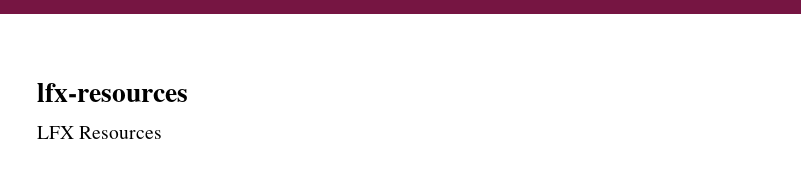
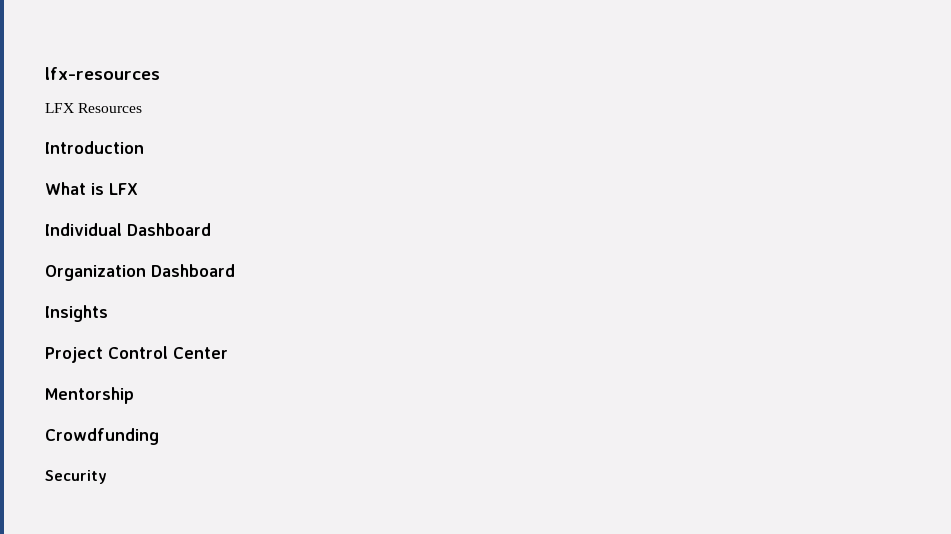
(163, 132) none -> [45,141,144,154] [45,182,138,195] [45,223,211,236] [45,264,235,281] [45,305,108,322] [45,346,228,363] [45,387,134,404] [45,428,159,445] [45,470,107,484] // Introduction // What is LFX // Individual Dashboard // Organization Dashboard // Insights // Project Control Center // Mentorship // Crowdfunding // Security

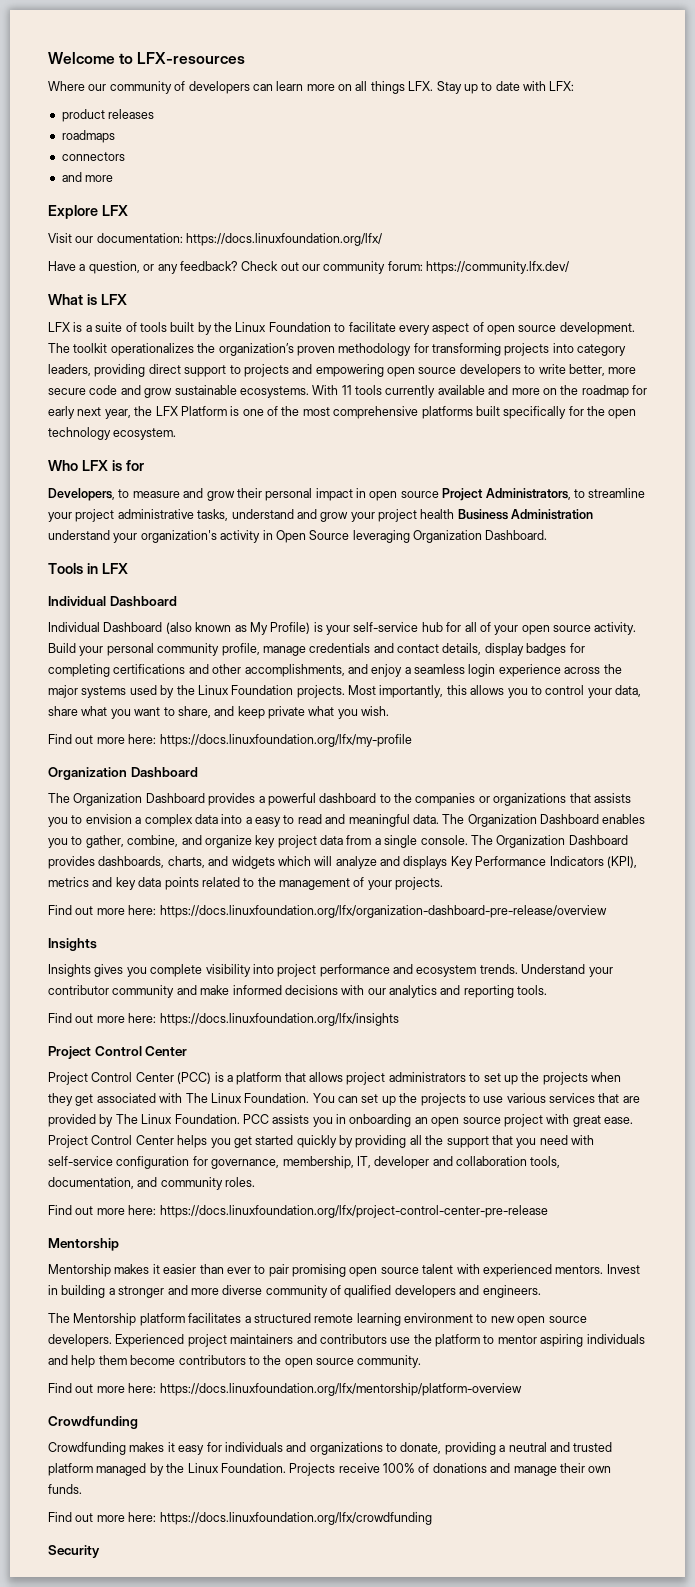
[45,67,160,80] [45,103,143,113] [45,141,144,154] [45,182,138,195] [45,223,211,236] [45,264,235,281] [45,305,108,322] [45,346,228,363] [45,387,134,404] [45,428,159,445] lfx-resources // LFX Resources // Introduction // What is LFX // Individual Dashboard // Organization Dashboard // Insights // Project Control Center // Mentorship // Crowdfunding -> [48,52,246,64] [48,81,575,94] [61,109,155,122] [61,130,115,143] [61,152,125,161] [61,172,114,182] [48,205,128,219] [48,233,383,246] [48,261,570,274] [48,294,127,305] [48,322,635,335] [48,343,627,356] [48,364,637,377] [48,385,647,398] [48,406,637,419] [48,427,177,440] [48,460,144,471] [48,488,646,501] [48,509,594,522] [48,530,548,543] [48,563,128,574] [48,596,177,607] [48,622,637,635] [48,643,585,656] [48,664,622,677] [48,685,641,698] [48,706,390,719] [48,734,412,747] [48,767,198,780] [48,793,631,806] [48,814,646,827] [48,835,628,848] [48,856,637,869] [48,877,444,890] [48,905,607,918] [48,938,97,951] [48,964,613,977] [48,985,548,998] [48,1013,399,1026] [48,1046,188,1059] [48,1072,621,1085] [48,1093,640,1106] [48,1114,633,1127] [48,1135,594,1148] [48,1156,561,1169] [48,1177,256,1190] [48,1205,548,1218] [48,1238,119,1251] [48,1264,640,1277] [48,1285,541,1298] [48,1313,587,1326] [48,1334,645,1347] [48,1355,422,1368] [48,1383,522,1396] [48,1416,138,1429] [48,1442,613,1455] [48,1463,612,1476] [48,1484,82,1494] [48,1512,432,1525] Welcome to LFX-resources // Where our community of developers can learn more on all things LFX. Stay up to date with LFX: // product releases // roadmaps // connectors // and more // Explore LFX // Visit our documentation: https://docs.linuxfoundation.org/lfx/ // Have a question, or any feedback? Check out our community forum: https://community.lfx.dev/ // What is LFX // LFX is a suite of tools built by the Linux Foundation to facilitate every aspect of open source development. The toolkit operationalizes the organization’s proven methodology for transforming projects into category leaders, providing direct support to projects and empowering open source developers to write better, more secure code and grow sustainable ecosystems. With 11 tools currently available and more on the roadmap for early next year, the LFX Platform is one of the most comprehensive platforms built specifically for the open technology ecosystem. // Who LFX is for // Developers, to measure and grow their personal impact in open source Project Administrators, to streamline your project administrative tasks, understand and grow your project health Business Administration understand your organization's activity in Open Source leveraging Organization Dashboard. // Tools in LFX // Individual Dashboard // Individual Dashboard (also known as My Profile) is your self-service hub for all of your open source activity. Build your personal community profile, manage credentials and contact details, display badges for completing certifications and other accomplishments, and enjoy a seamless login experience across the major systems used by the Linux Foundation projects. Most importantly, this allows you to control your data, share what you want to share, and keep private what you wish. // Find out more here: https://docs.linuxfoundation.org/lfx/my-profile // Organization Dashboard // The Organization Dashboard provides a powerful dashboard to the companies or organizations that assists you to envision a complex data into a easy to read and meaningful data. The Organization Dashboard enables you to gather, combine, and organize key project data from a single console. The Organization Dashboard provides dashboards, charts, and widgets which will analyze and displays Key Performance Indicators (KPI), metrics and key data points related to the management of your projects. // Find out more here: https://docs.linuxfoundation.org/lfx/organization-dashboard-pre-release/overview // Insights // Insights gives you complete visibility into project performance and ecosystem trends. Understand your contributor community and make informed decisions with our analytics and reporting tools. // Find out more here: https://docs.linuxfoundation.org/lfx/insights // Project Control Center // Project Control Center (PCC) is a platform that allows project administrators to set up the projects when they get associated with The Linux Foundation. You can set up the projects to use various services that are provided by The Linux Foundation. PCC assists you in onboarding an open source project with great ease. Project Control Center helps you get started quickly by providing all the support that you need with self-service configuration for governance, membership, IT, developer and collaboration tools, documentation, and community roles. // Find out more here: https://docs.linuxfoundation.org/lfx/project-control-center-pre-release // Mentorship // Mentorship makes it easier than ever to pair promising open source talent with experienced mentors. Invest in building a stronger and more diverse community of qualified developers and engineers. // The Mentorship platform facilitates a structured remote learning environment to new open source developers. Experienced project maintainers and contributors use the platform to mentor aspiring individuals and help them become contributors to the open source community. // Find out more here: https://docs.linuxfoundation.org/lfx/mentorship/platform-overview // Crowdfunding // Crowdfunding makes it easy for individuals and organizations to donate, providing a neutral and trusted platform managed by the Linux Foundation. Projects receive 100% of donations and manage their own funds. // Find out more here: https://docs.linuxfoundation.org/lfx/crowdfunding

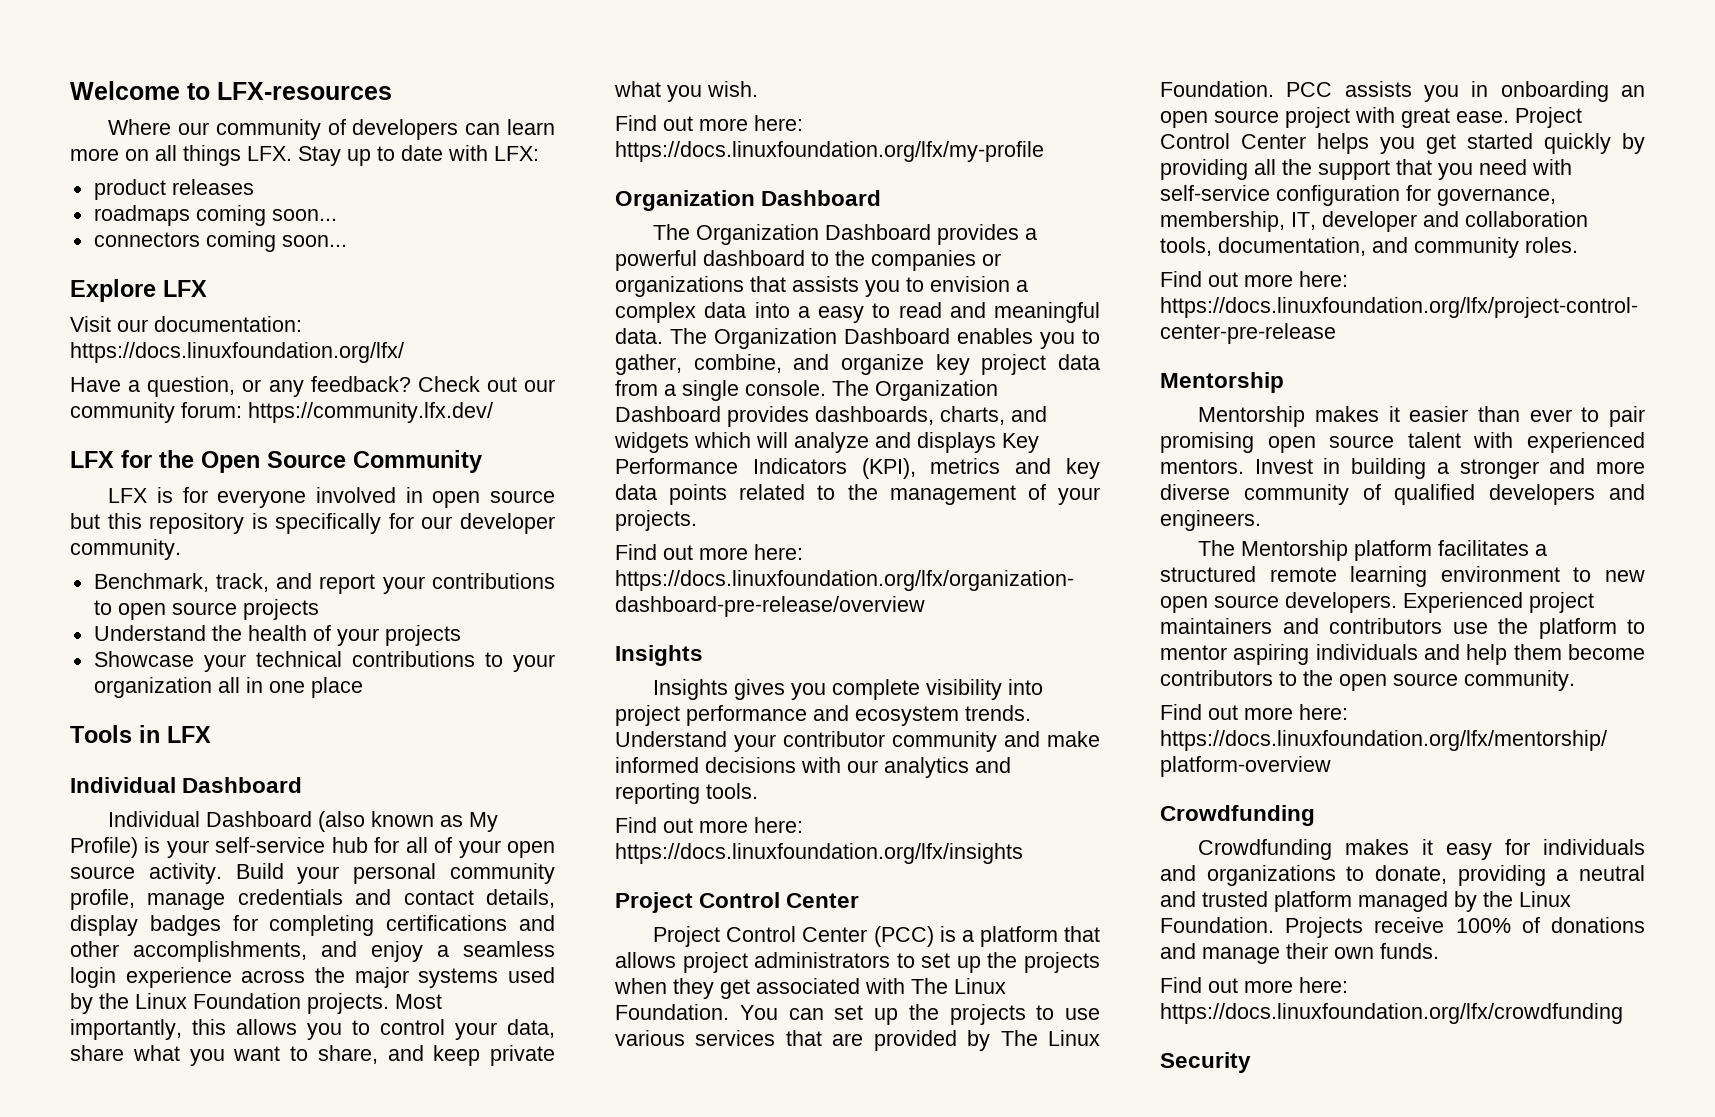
(115, 136) none -> [195,205,337,226] coming soon...
[61,172,114,182] // and more -> [205,231,347,252] coming soon...
[48,294,127,305] [48,322,635,335] [48,343,627,356] [48,364,637,377] [48,385,647,398] [48,406,637,419] [48,427,177,440] [48,460,144,471] [48,488,646,501] [48,509,594,522] [48,530,548,543] What is LFX // LFX is a suite of tools built by the Linux Foundation to facilitate every aspect of open source development. The toolkit operationalizes the organization’s proven methodology for transforming projects into category leaders, providing direct support to projects and empowering open source developers to write better, more secure code and grow sustainable ecosystems. With 11 tools currently available and more on the roadmap for early next year, the LFX Platform is one of the most comprehensive platforms built specifically for the open technology ecosystem. // Who LFX is for // Developers, to measure and grow their personal impact in open source Project Administrators, to streamline your project administrative tasks, understand and grow your project health Business Administration understand your organization's activity in Open Source leveraging Organization Dashboard. -> [70,450,482,473] [108,487,555,508] [70,513,555,534] [70,539,181,560] [93,573,555,594] [93,599,319,620] [93,625,461,646] [93,651,555,672] [93,677,363,698] LFX for the Open Source Community // LFX is for everyone involved in open source but this repository is specifically for our developer community. // Benchmark, track, and report your contributions to open source projects // Understand the health of your projects // Showcase your technical contributions to your organization all in one place

